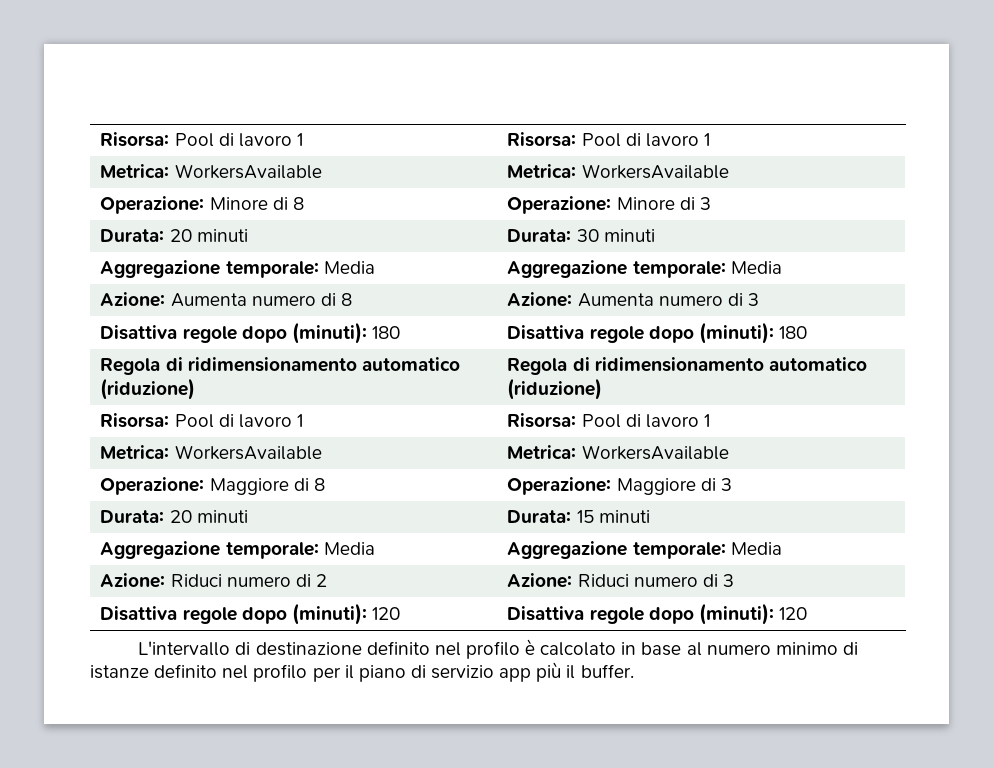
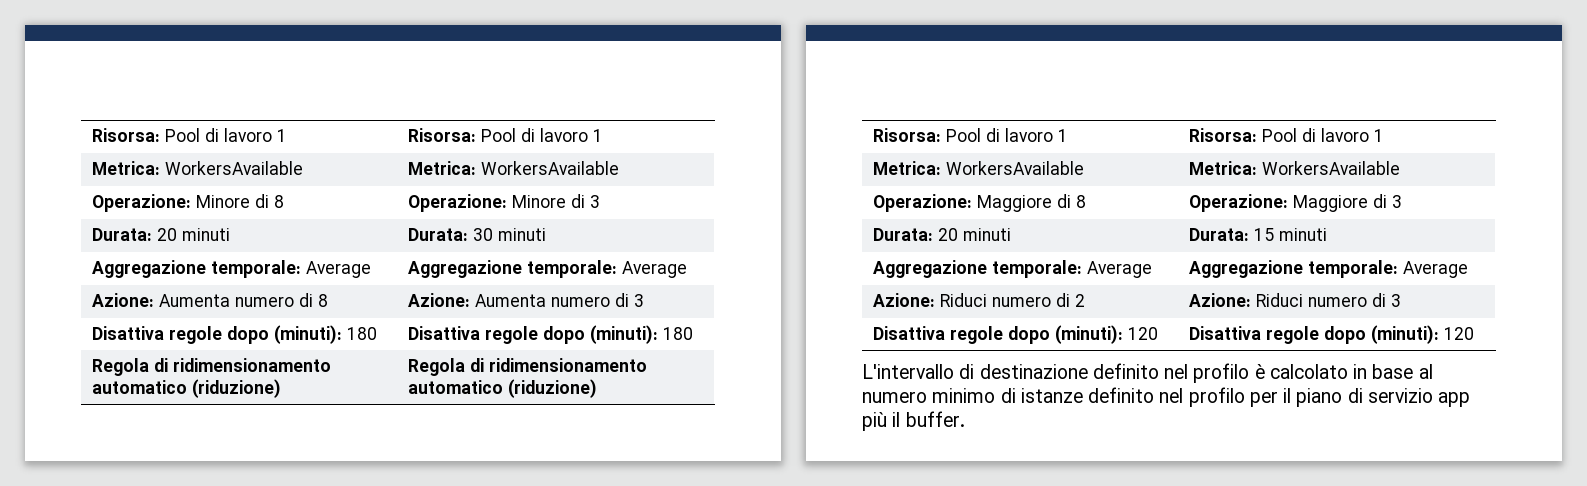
[323,261,375,274] [507,260,782,278] Media | Aggregazione temporale: Media -> [306,261,372,278] [408,260,688,278] Average | Aggregazione temporale: Average
[323,542,375,555] [507,541,782,559] Media | Aggregazione temporale: Media -> [1087,261,1153,278] [1189,260,1469,278] Average | Aggregazione temporale: Average

